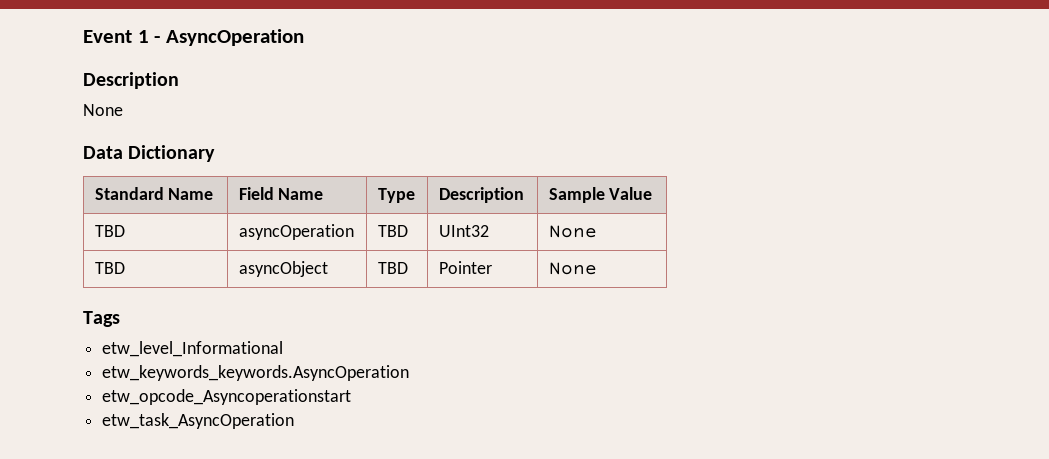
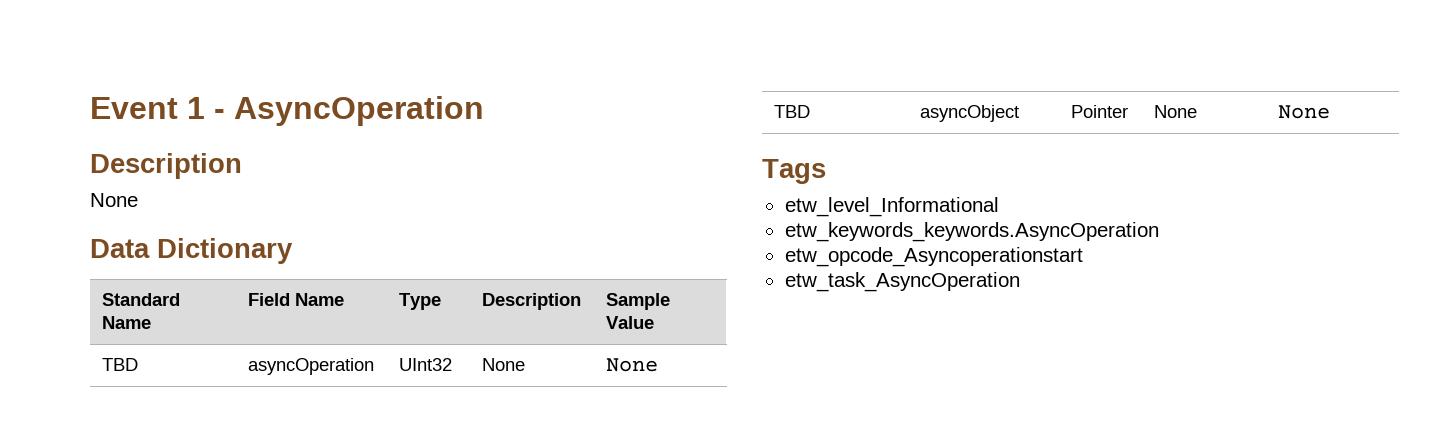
[377,225,408,237] [438,225,489,237] TBD | UInt32 -> [399,358,453,371] [482,358,526,371] UInt32 | None
[377,262,408,274] [438,261,492,274] TBD | Pointer -> [1071,105,1129,118] [1154,105,1198,118] Pointer | None

